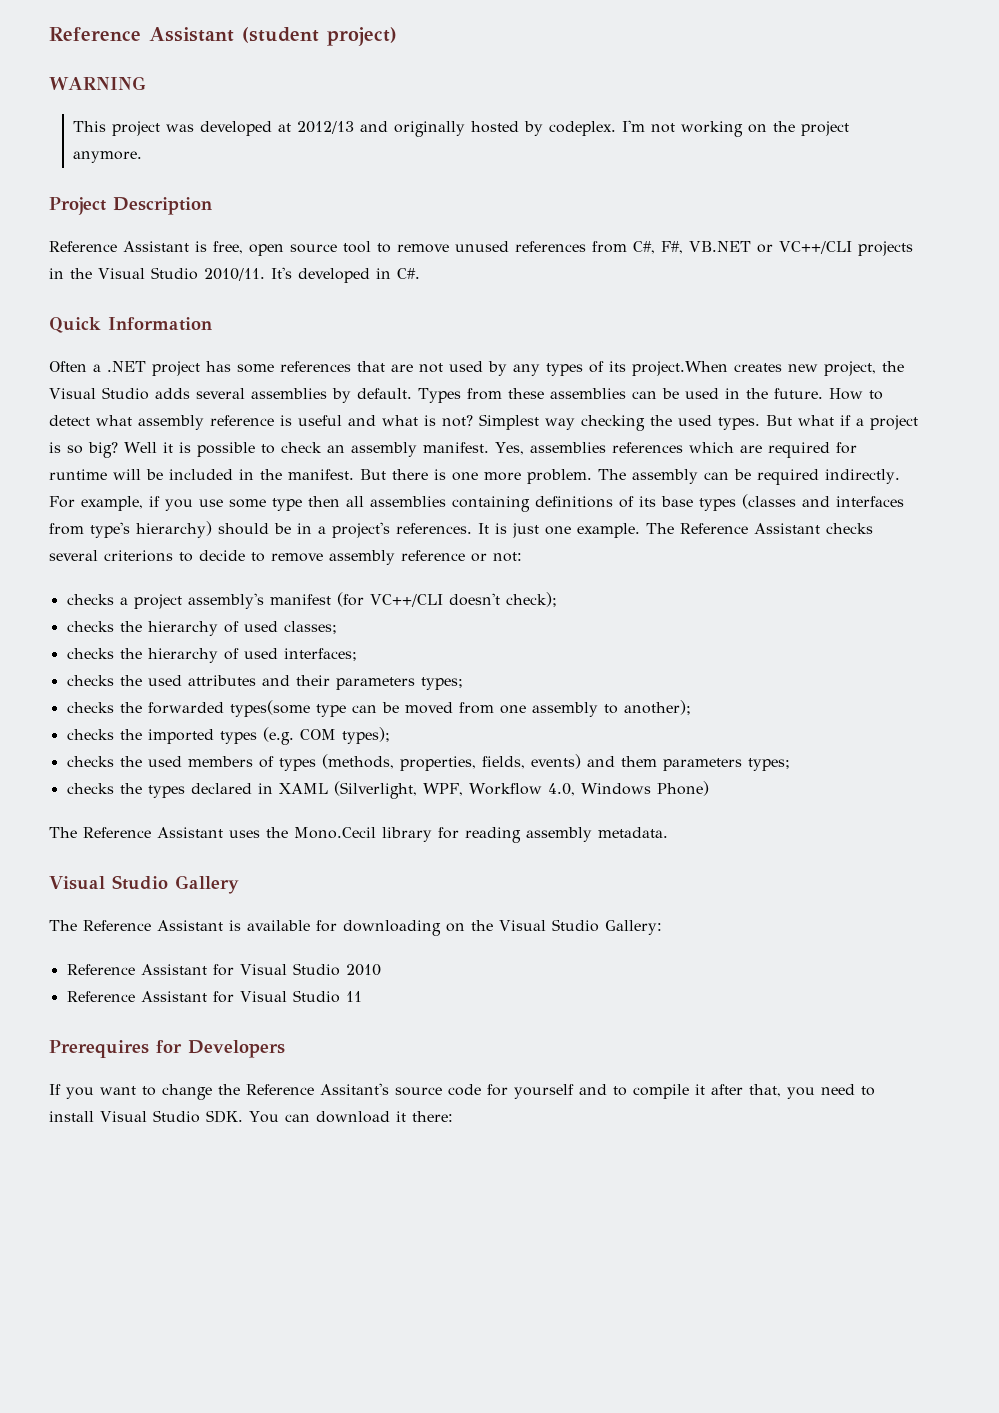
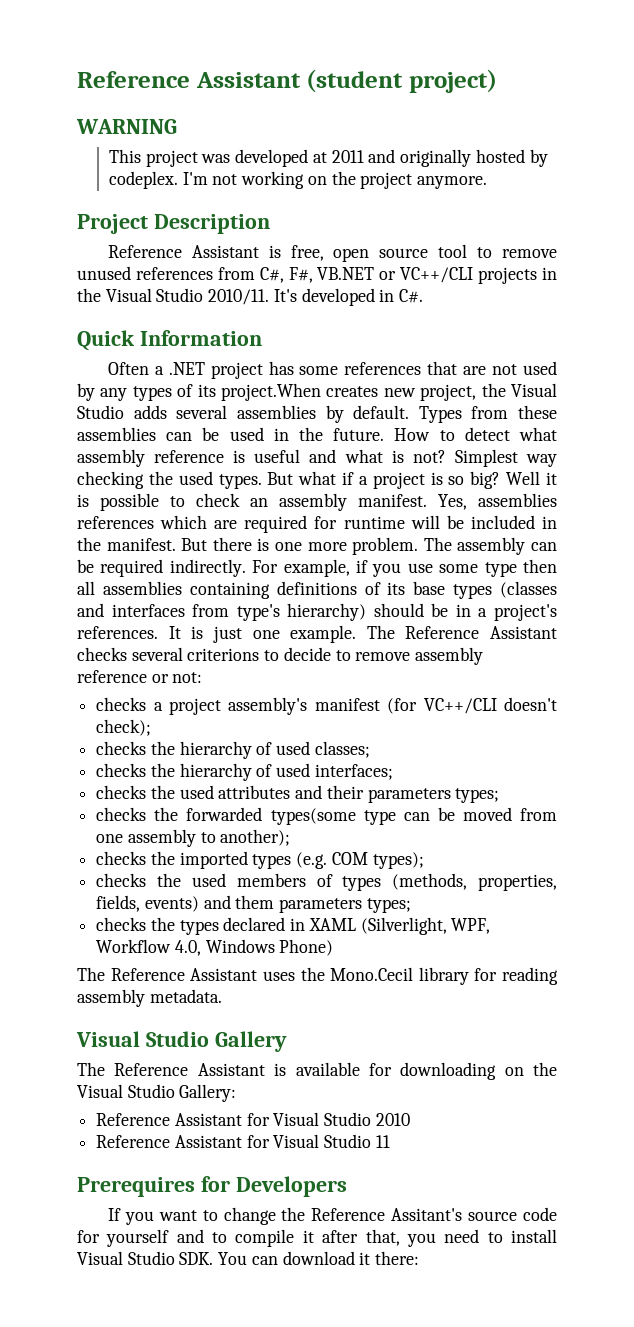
[296,121,354,134] 2012/13 -> [331,150,364,163] 2011

